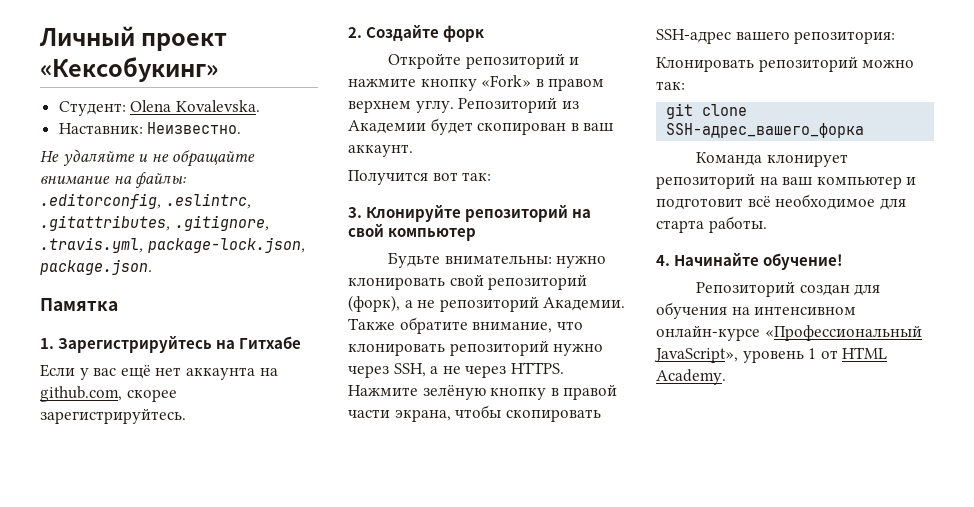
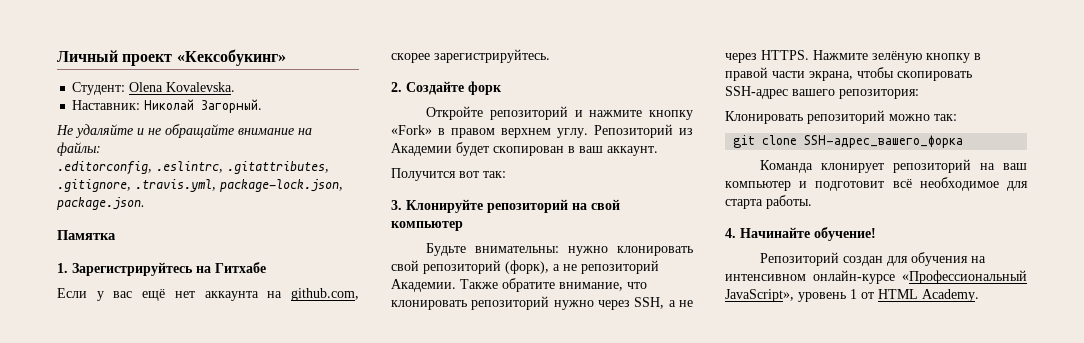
[147,122,242,134] Неизвестно. -> [144,99,263,113] Николай Загорный.

